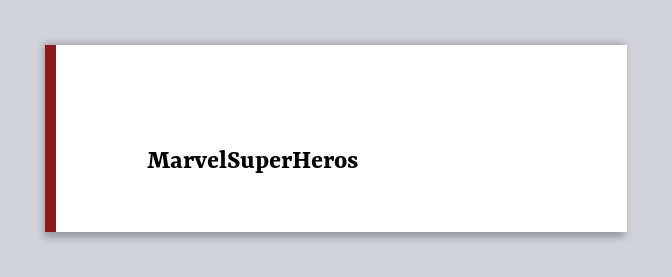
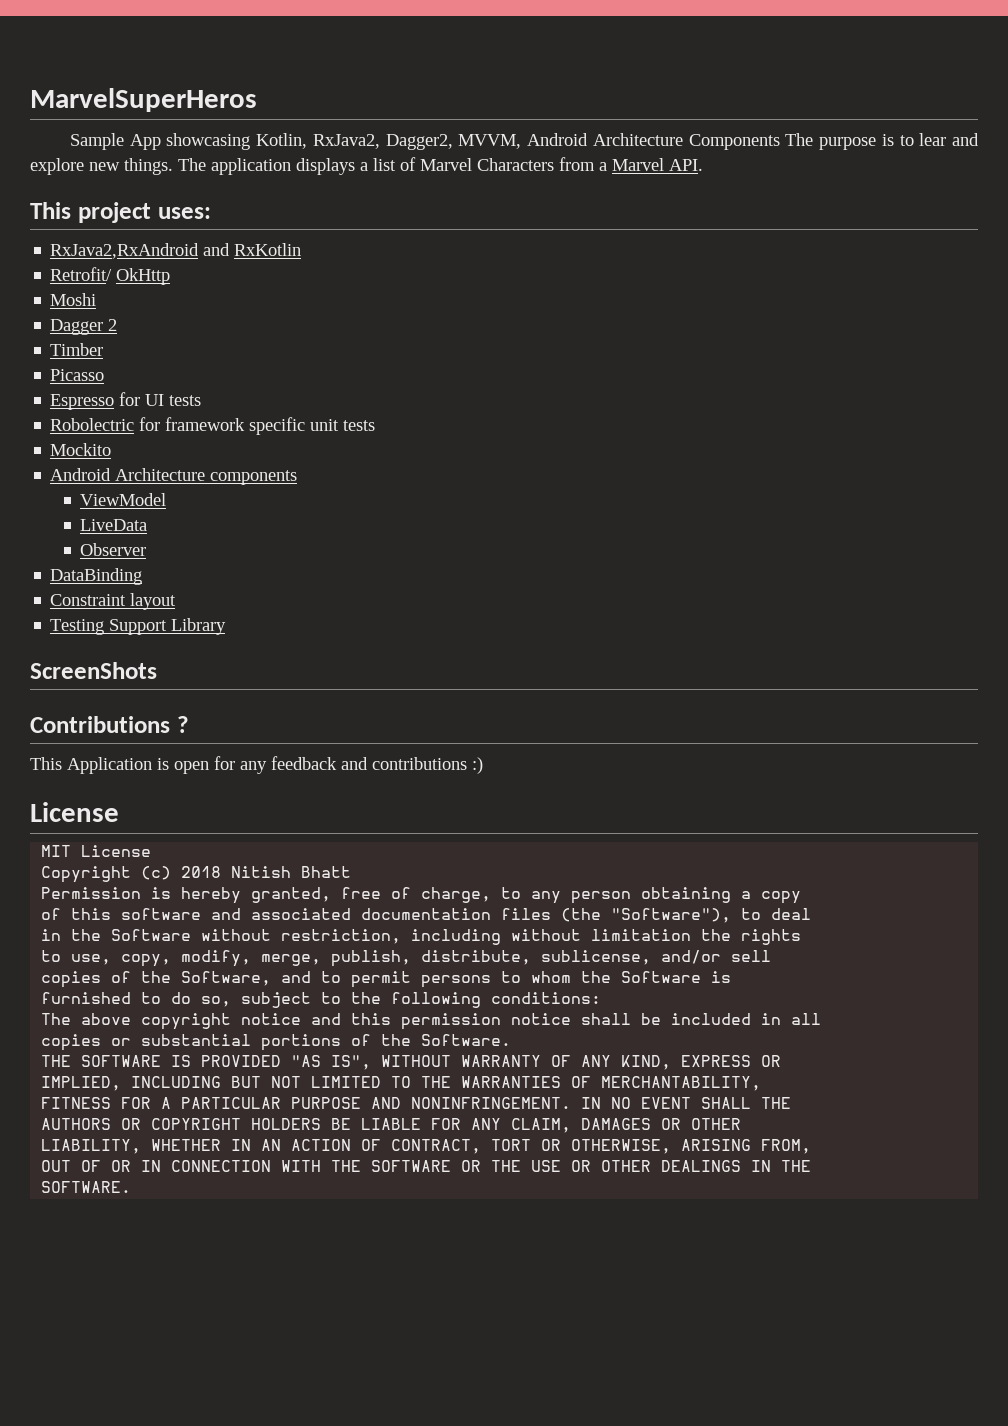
(358, 161) none -> [69,133,979,150] [30,157,703,175] [30,202,211,223] [50,243,302,259] [50,267,171,285] [50,293,97,306] [50,319,118,335] [50,343,104,356] [50,369,105,381] [50,392,202,410] [50,417,376,435] [50,443,112,456] [50,468,298,485] [80,493,167,506] [80,519,148,531] [80,543,147,556] [50,568,143,585] [50,593,177,610] [50,618,227,635] [30,662,157,679] [30,716,189,733] [30,756,483,774] [30,802,119,822] [41,845,152,857] [41,866,352,883] [41,887,802,904] [41,908,812,923] [41,929,802,945] [41,950,772,967] [41,971,732,988] [41,992,602,1008] [41,1013,822,1030] [41,1034,512,1051] [41,1055,782,1070] [41,1076,762,1091] [41,1097,792,1109] [41,1118,742,1133] [41,1139,812,1154] [41,1160,812,1172] [41,1181,132,1193] // Sample App showcasing Kotlin, RxJava2, Dagger2, MVVM, Android Architecture Components The purpose is to lear and explore new things. The application displays a list of Marvel Characters from a Marvel API. // This project uses: // RxJava2,RxAndroid and RxKotlin // Retrofit/ OkHttp // Moshi // Dagger 2 // Timber // Picasso // Espresso for UI tests // Robolectric for framework specific unit tests // Mockito // Android Architecture components // ViewModel // LiveData // Observer // DataBinding // Constraint layout // Testing Support Library // ScreenShots // Contributions ? // This Application is open for any feedback and contributions :) // License // MIT License // Copyright (c) 2018 Nitish Bhatt // Permission is hereby granted, free of charge, to any person obtaining a copy // of this software and associated documentation files (the "Software"), to deal // in the Software without restriction, including without limitation the rights // to use, copy, modify, merge, publish, distribute, sublicense, and/or sell // copies of the Software, and to permit persons to whom the Software is // furnished to do so, subject to the following conditions: // The above copyright notice and this permission notice shall be included in all // copies or substantial portions of the Software. // THE SOFTWARE IS PROVIDED "AS IS", WITHOUT WARRANTY OF ANY KIND, EXPRESS OR // IMPLIED, INCLUDING BUT NOT LIMITED TO THE WARRANTIES OF MERCHANTABILITY, // FITNESS FOR A PARTICULAR PURPOSE AND NONINFRINGEMENT. IN NO EVENT SHALL THE // AUTHORS OR COPYRIGHT HOLDERS BE LIABLE FOR ANY CLAIM, DAMAGES OR OTHER // LIABILITY, WHETHER IN AN ACTION OF CONTRACT, TORT OR OTHERWISE, ARISING FROM, // OUT OF OR IN CONNECTION WITH THE SOFTWARE OR THE USE OR OTHER DEALINGS IN THE // SOFTWARE.

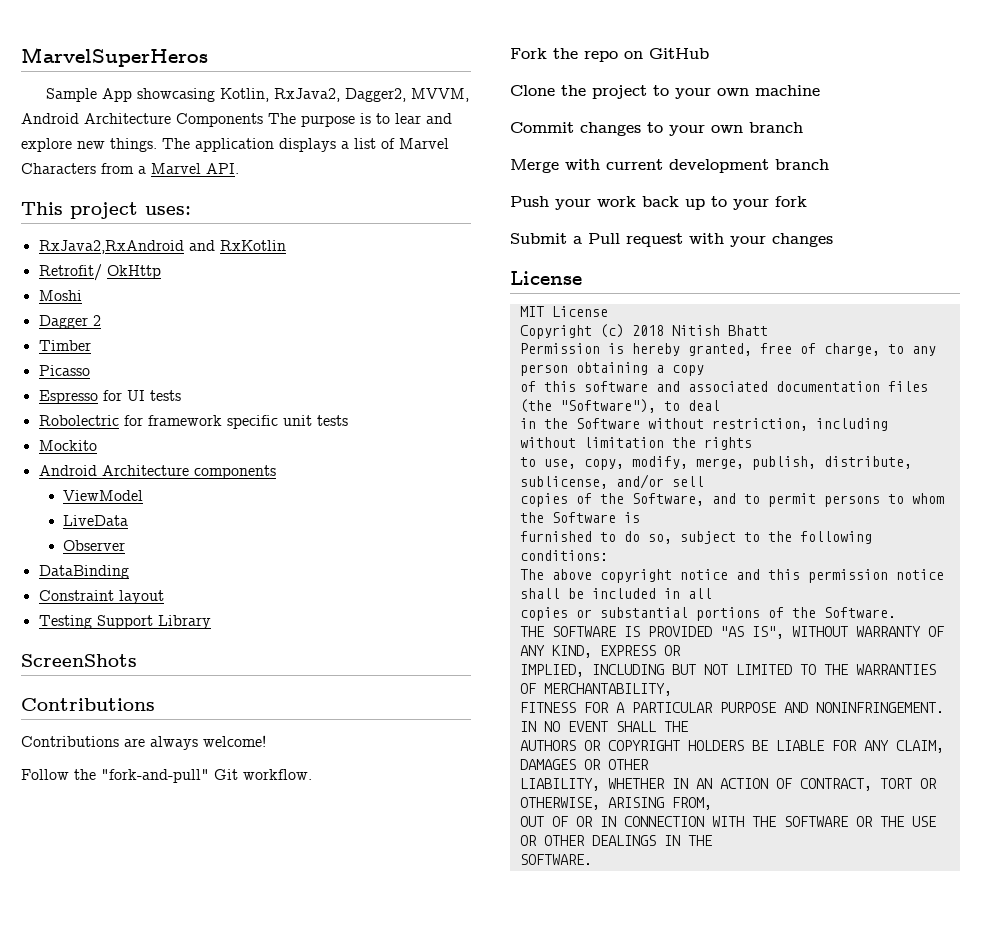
[176,716,189,733] [30,756,483,774] ? // This Application is open for any feedback and contributions :) -> [21,735,266,750] [21,769,312,783] [510,48,709,62] [510,85,820,99] [510,122,803,136] [510,159,829,173] [510,196,807,210] [510,233,833,247] // Contributions are always welcome! // Follow the "fork-and-pull" Git workflow. // Fork the repo on GitHub // Clone the project to your own machine // Commit changes to your own branch // Merge with current development branch // Push your work back up to your fork // Submit a Pull request with your changes

